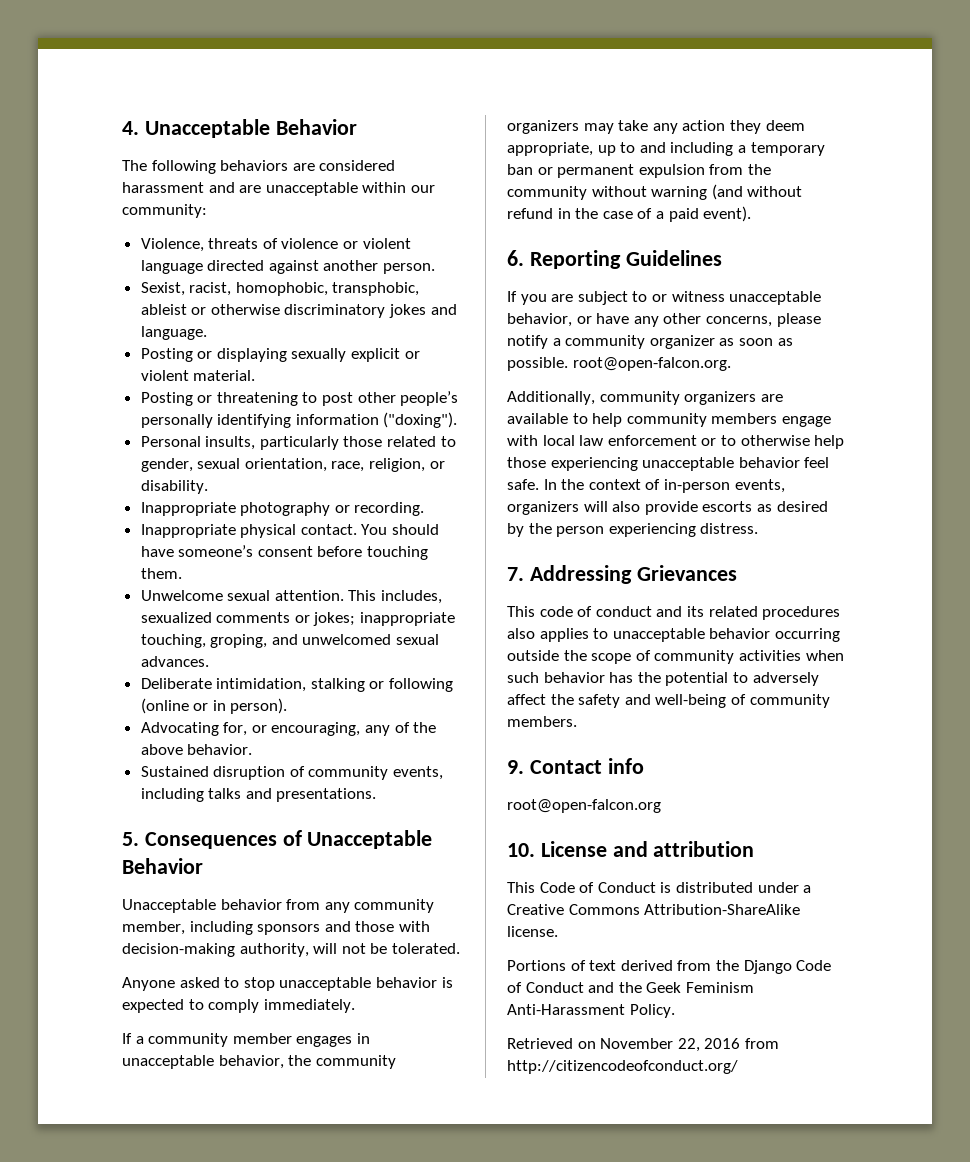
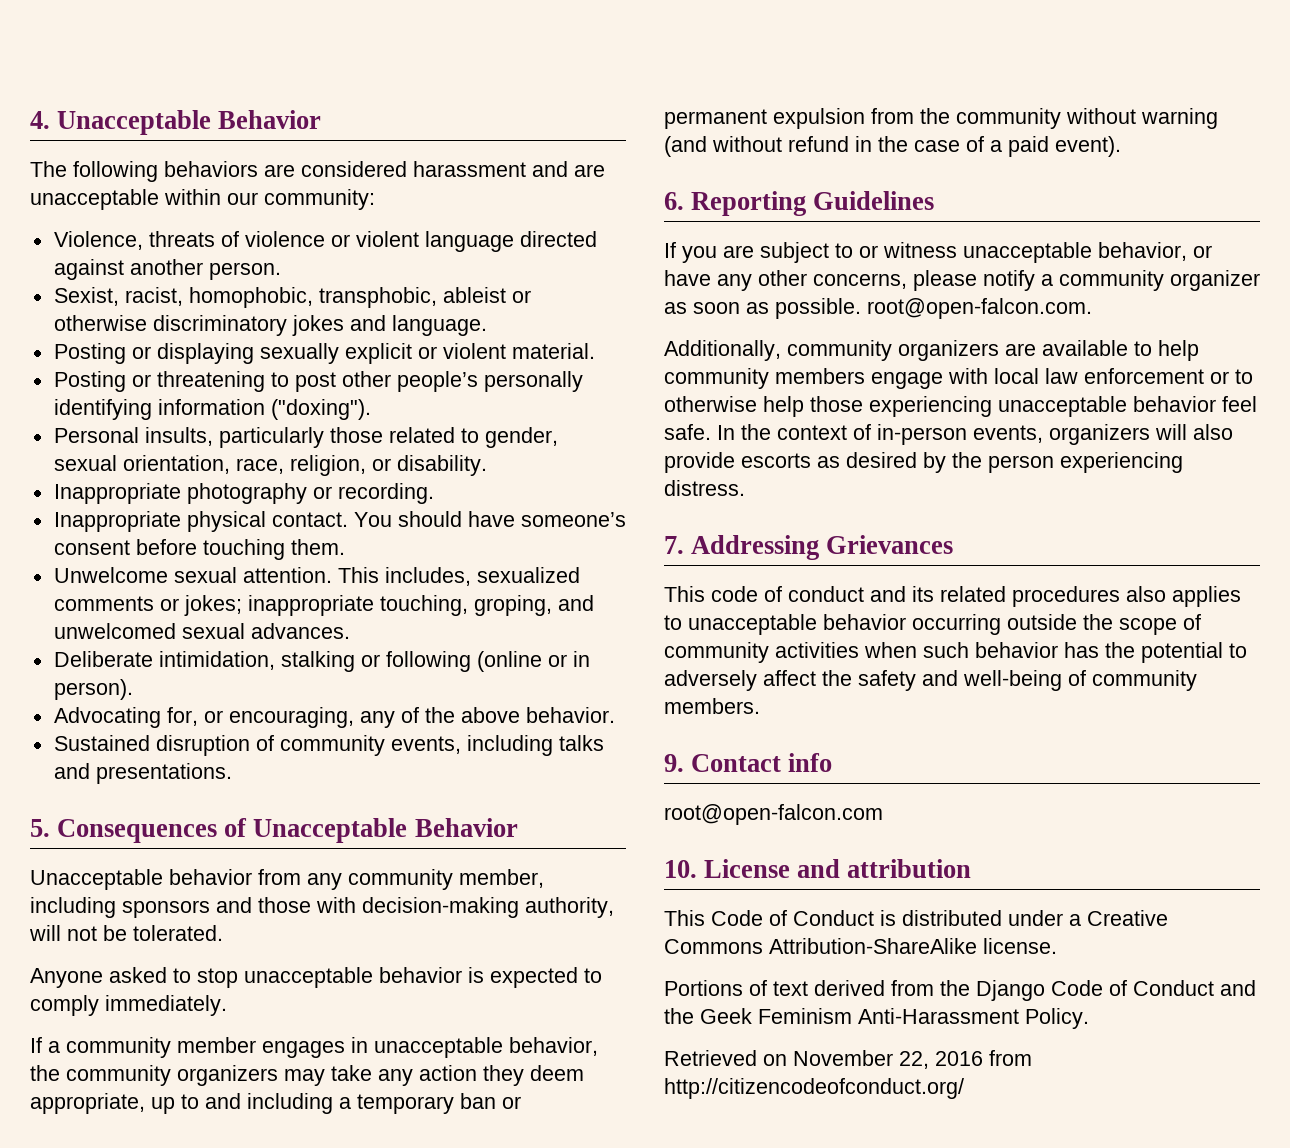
[572,357,731,371] root@open-falcon.org. -> [867,298,1092,319] root@open-falcon.com.
[507,799,661,813] root@open-falcon.org -> [664,804,883,825] root@open-falcon.com

